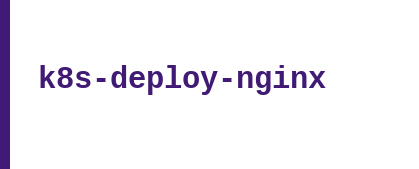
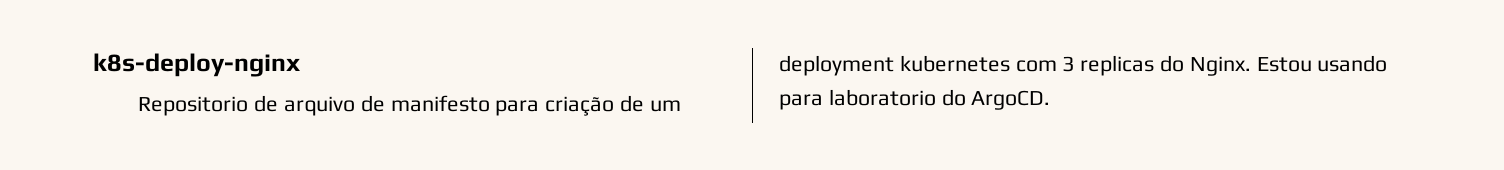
(326, 80) none -> [138,95,681,116] [779,55,1388,76] [779,89,1051,110] // Repositorio de arquivo de manifesto para criação de um deployment kubernetes com 3 replicas do Nginx. Estou usando para laboratorio do ArgoCD.

